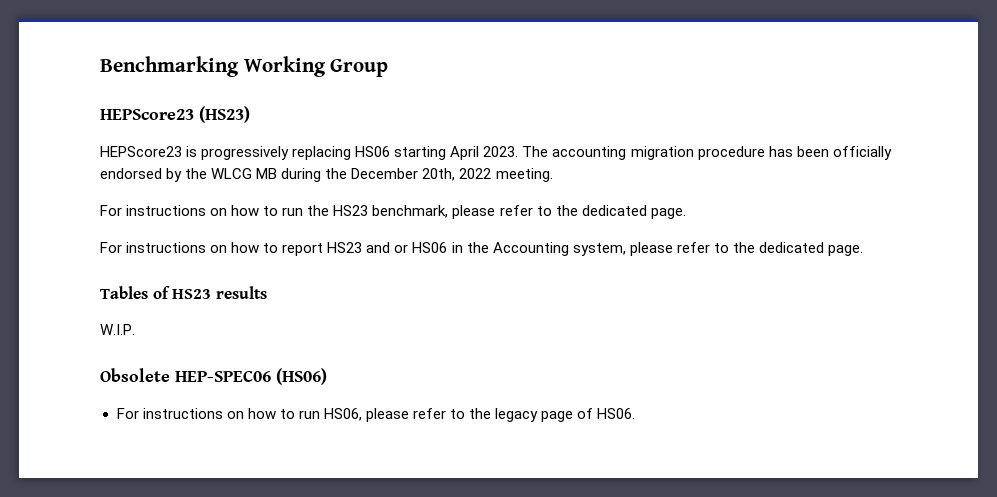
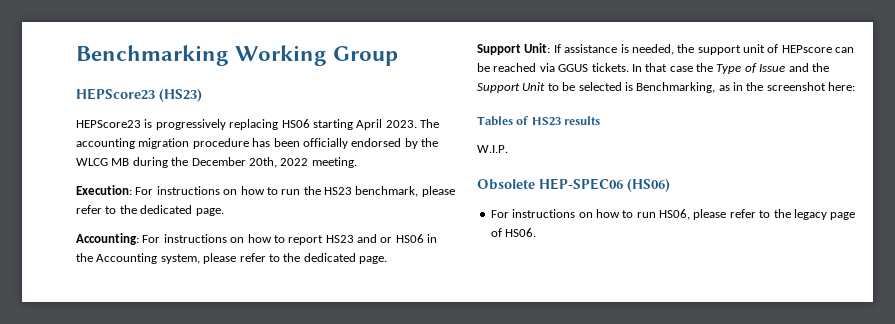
(553, 175) none -> [76,185,132,195] Execution:
(686, 213) none -> [76,233,139,245] Accounting:
(863, 250) none -> [477,43,855,55] [477,63,829,74] [477,82,856,93] // Support Unit: If assistance is needed, the support unit of HEPscore can be reached via GGUS tickets. In that case the Type of Issue and the Support Unit to be selected is Benchmarking, as in the screenshot here:

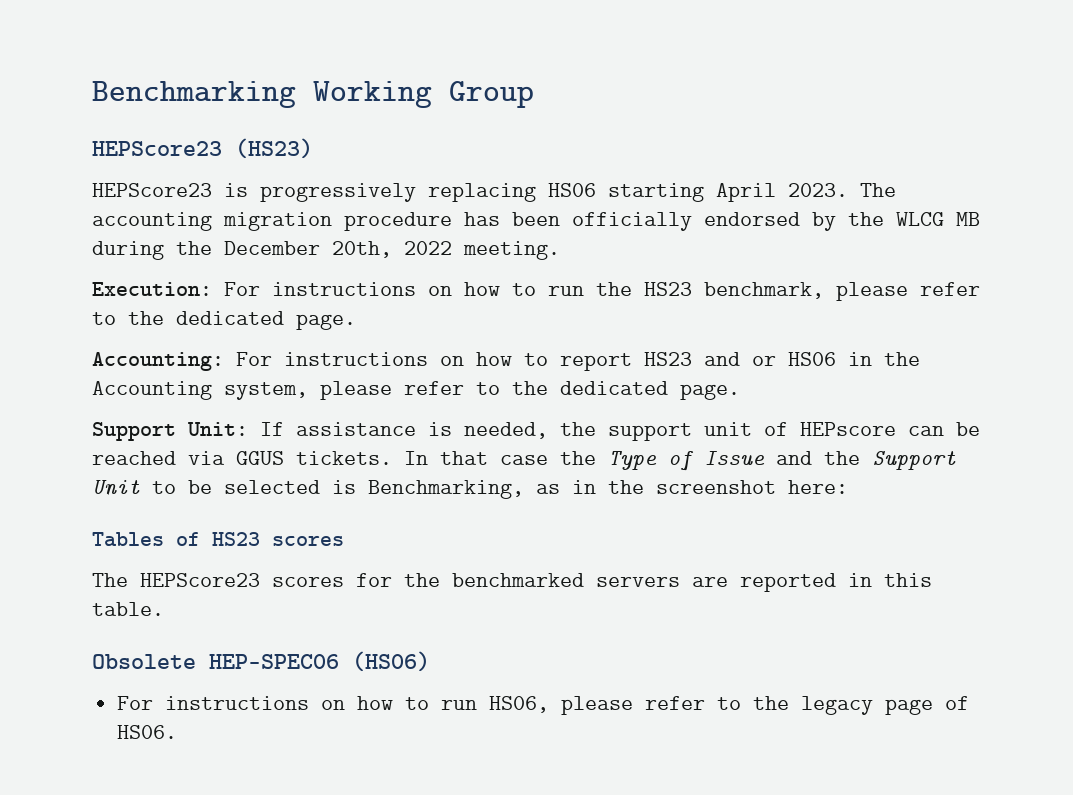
[564,116,601,125] [477,145,508,153] results // W.I.P. -> [272,535,344,546] [92,573,932,592] [92,602,164,616] scores // The HEPScore23 scores for the benchmarked servers are reported in this table.

